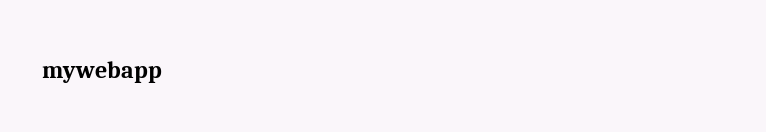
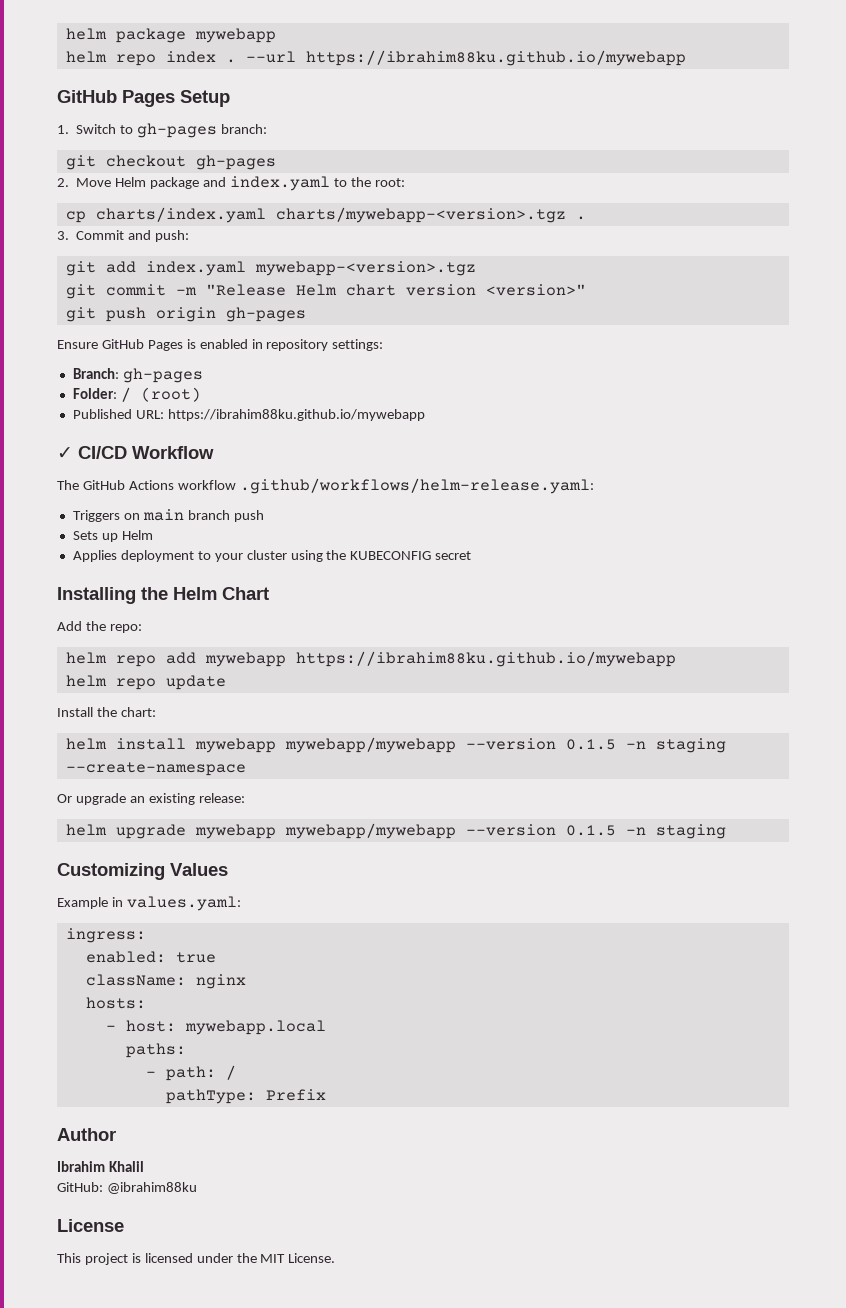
[42,61,162,83] mywebapp -> [65,28,276,43] [65,50,686,66] [57,90,230,107] [57,123,267,138] [65,155,276,170] [57,176,405,191] [65,207,586,223] [57,230,190,242] [65,261,476,276] [65,284,586,299] [65,307,306,322] [57,339,384,351] [72,368,203,383] [72,387,201,402] [72,409,425,421] [57,446,214,459] [57,478,594,494] [72,509,264,522] [72,530,153,542] [72,550,472,562] [57,587,269,604] [57,621,142,633] [65,651,676,667] [65,675,226,690] [57,707,156,717] [65,737,726,753] [65,762,246,776] [57,793,245,805] [65,823,726,839] [57,863,228,880] [57,896,241,911] [65,928,146,943] [85,951,216,963] [85,974,246,989] [85,997,146,1009] [105,1020,326,1035] [125,1043,186,1058] [145,1065,236,1081] [165,1089,326,1104] [57,1128,116,1141] [57,1161,144,1172] [57,1182,197,1194] [57,1219,124,1232] [57,1253,336,1265] helm package mywebapp // helm repo index . --url https://ibrahim88ku.github.io/mywebapp // GitHub Pages Setup // 1. Switch to gh-pages branch: // git checkout gh-pages // 2. Move Helm package and index.yaml to the root: // cp charts/index.yaml charts/mywebapp-<version>.tgz . // 3. Commit and push: // git add index.yaml mywebapp-<version>.tgz // git commit -m "Release Helm chart version <version>" // git push origin gh-pages // Ensure GitHub Pages is enabled in repository settings: // Branch: gh-pages // Folder: / (root) // Published URL: https://ibrahim88ku.github.io/mywebapp // ✓ CI/CD Workflow // The GitHub Actions workflow .github/workflows/helm-release.yaml: // Triggers on main branch push // Sets up Helm // Applies deployment to your cluster using the KUBECONFIG secret // Installing the Helm Chart // Add the repo: // helm repo add mywebapp https://ibrahim88ku.github.io/mywebapp // helm repo update // Install the chart: // helm install mywebapp mywebapp/mywebapp --version 0.1.5 -n staging --create-namespace // Or upgrade an existing release: // helm upgrade mywebapp mywebapp/mywebapp --version 0.1.5 -n staging // Customizing Values // Example in values.yaml: // ingress: // enabled: true // className: nginx // hosts: // - host: mywebapp.local // paths: // - path: / // pathType: Prefix // Author // Ibrahim Khalil // GitHub: @ibrahim88ku // License // This project is licensed under the MIT License.

